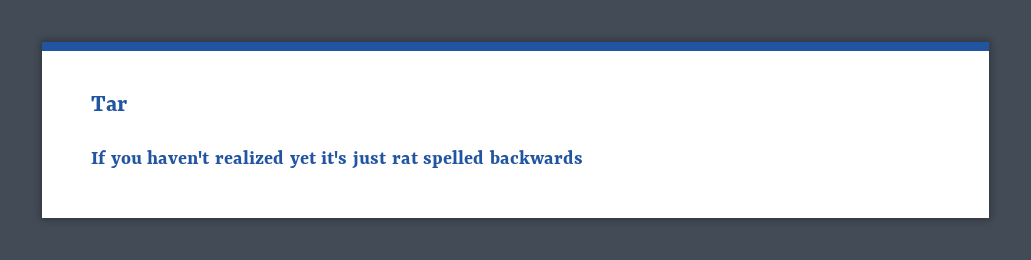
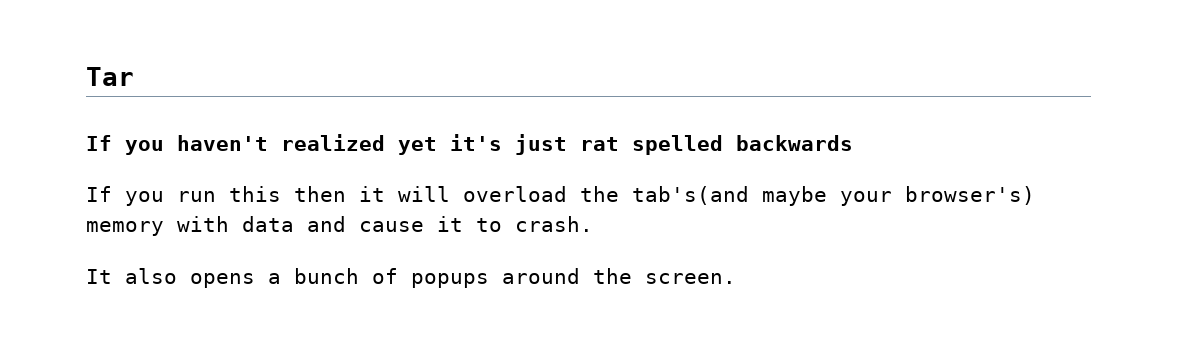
(584, 157) none -> [86,186,1035,206] [86,216,593,236] [86,268,736,288] // If you run this then it will overload the tab's(and maybe your browser's) memory with data and cause it to crash. // It also opens a bunch of popups around the screen.

